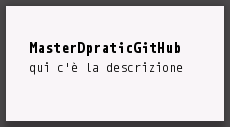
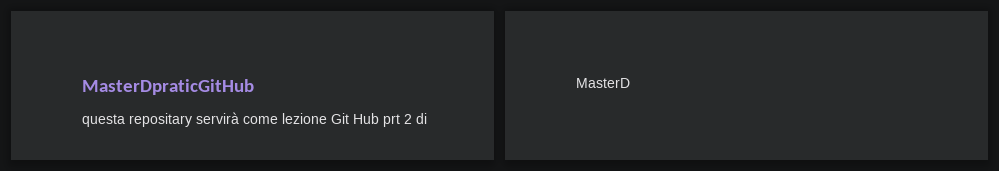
[29,62,183,75] qui c'è la descrizione -> [82,112,427,127] [576,78,630,88] questa repositary servirà come lezione Git Hub prt 2 di MasterD

